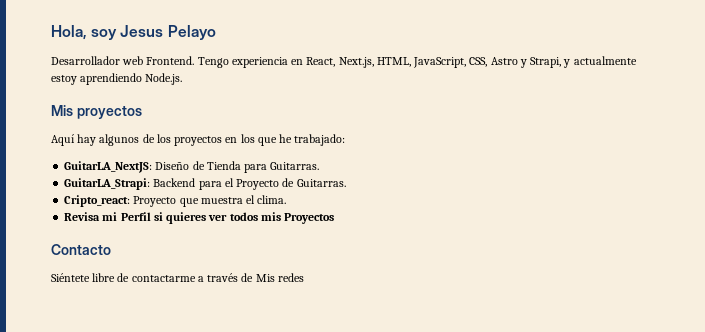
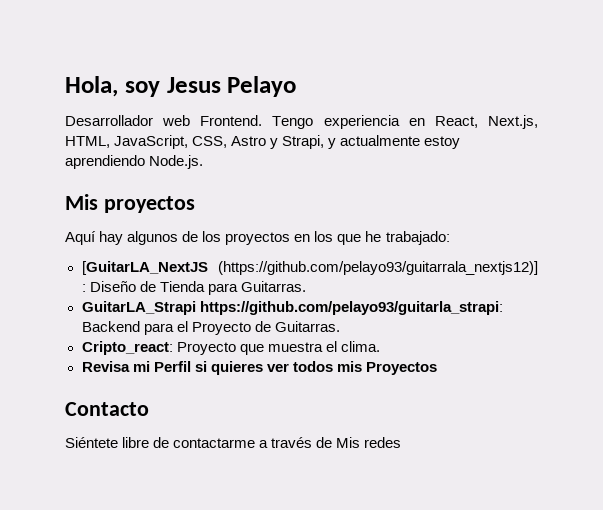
[64,161,153,173] GuitarLA_NextJS: -> [81,261,538,275] [81,284,86,292] [GuitarLA_NextJS (https://github.com/pelayo93/guitarrala_nextjs12)] :
[64,178,151,190] GuitarLA_Strapi: -> [81,301,503,315] GuitarLA_Strapi https://github.com/pelayo93/guitarla_strapi:

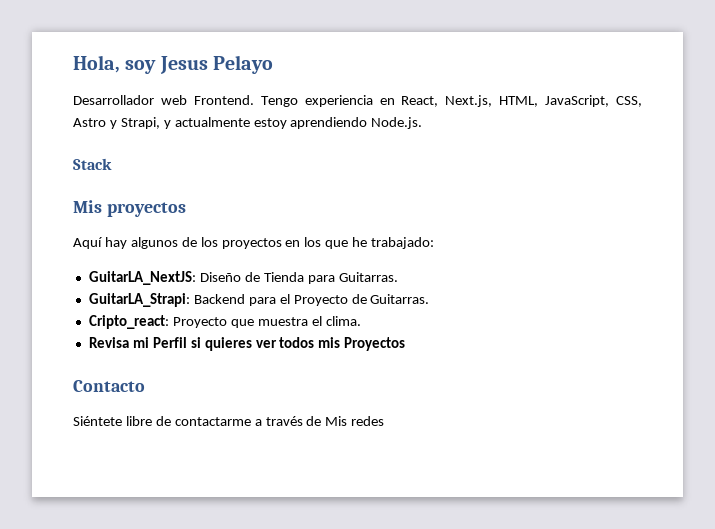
(204, 162) none -> [73,158,112,170] // Stack
[81,261,538,275] [81,284,86,292] [GuitarLA_NextJS (https://github.com/pelayo93/guitarrala_nextjs12)] : -> [88,271,196,285] GuitarLA_NextJS:
[81,301,503,315] GuitarLA_Strapi https://github.com/pelayo93/guitarla_strapi: -> [88,293,190,307] GuitarLA_Strapi:

